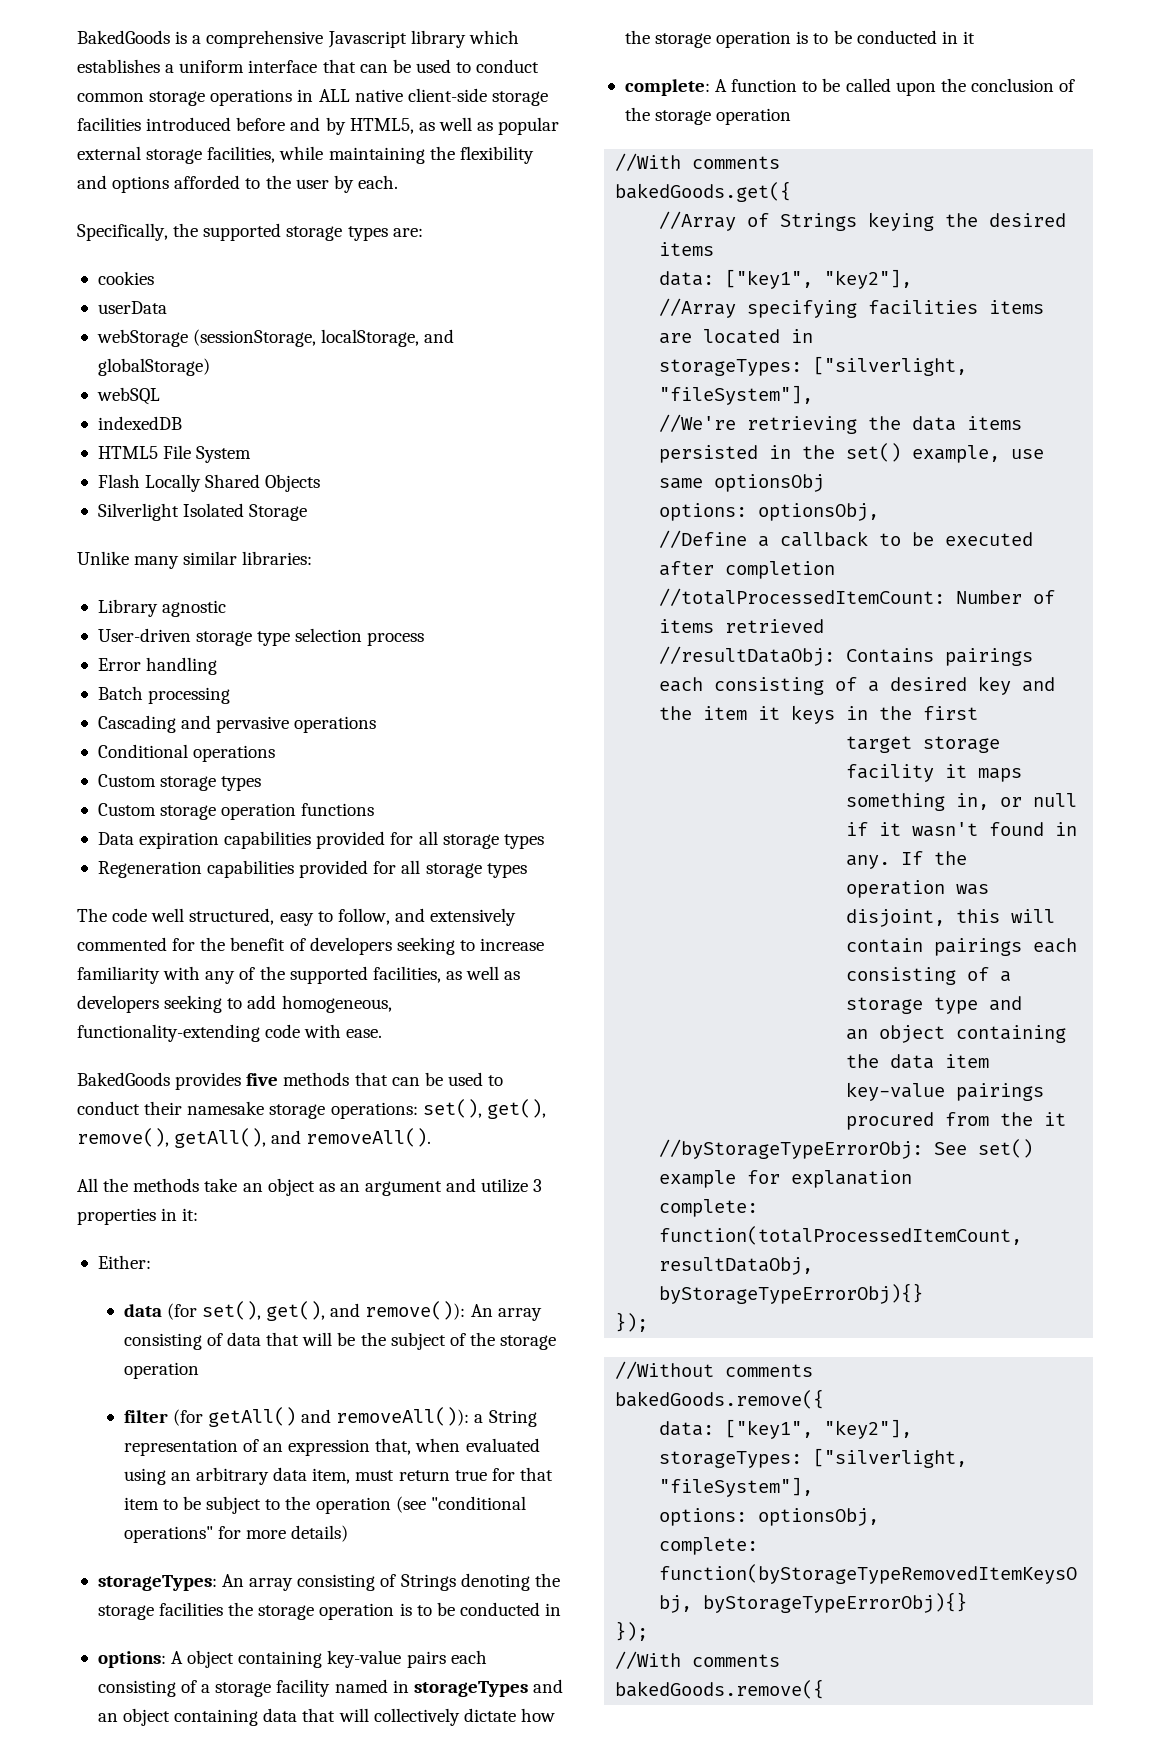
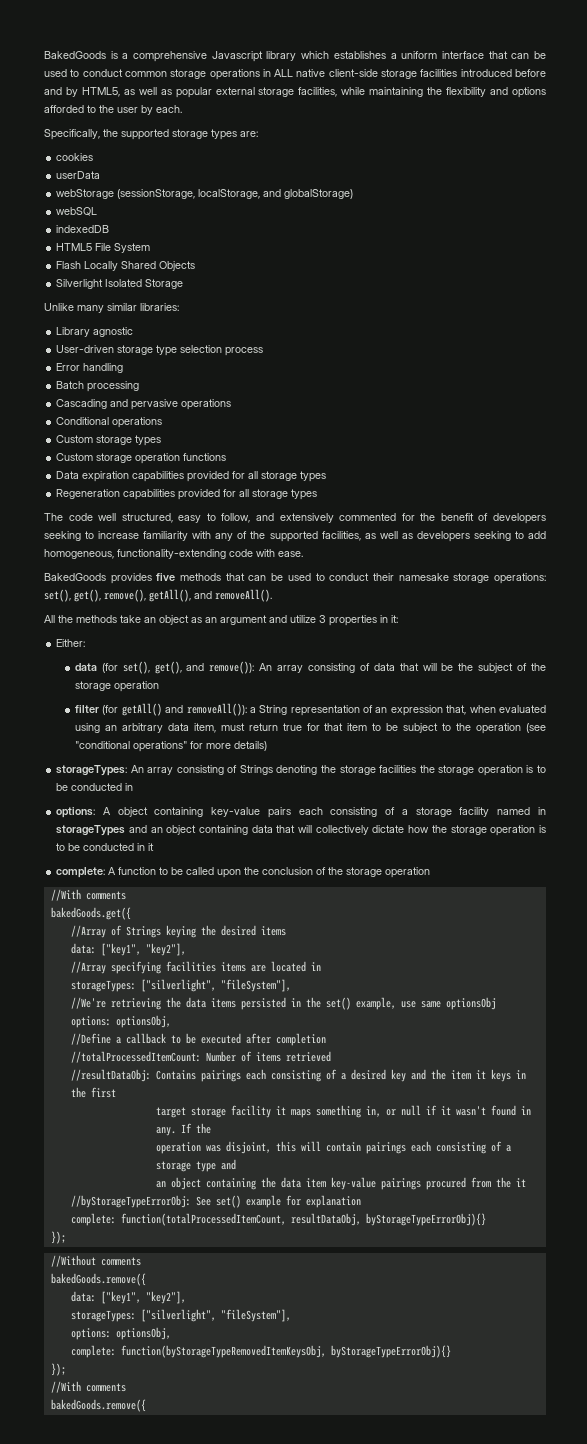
[813,356,968,376] ["silverlight, -> [140,979,216,992] ["silverlight",
[813,1448,968,1468] ["silverlight, -> [140,1309,216,1322] ["silverlight",

